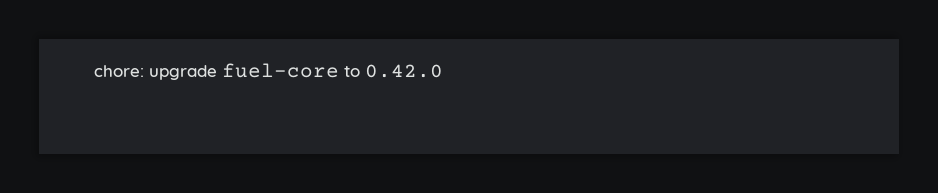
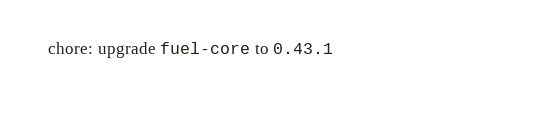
[365,64,443,78] 0.42.0 -> [273,43,334,54] 0.43.1

